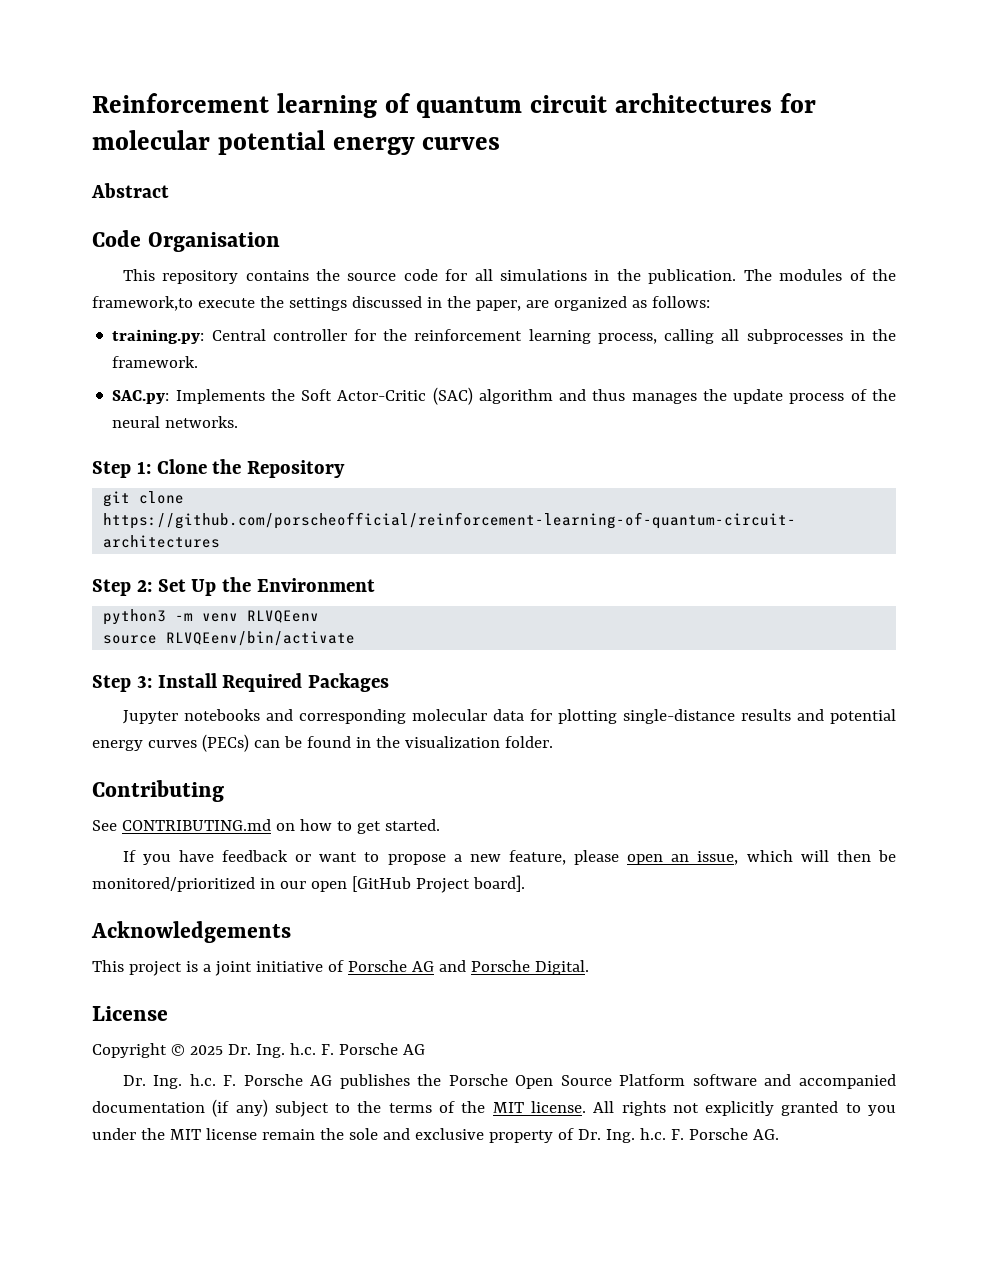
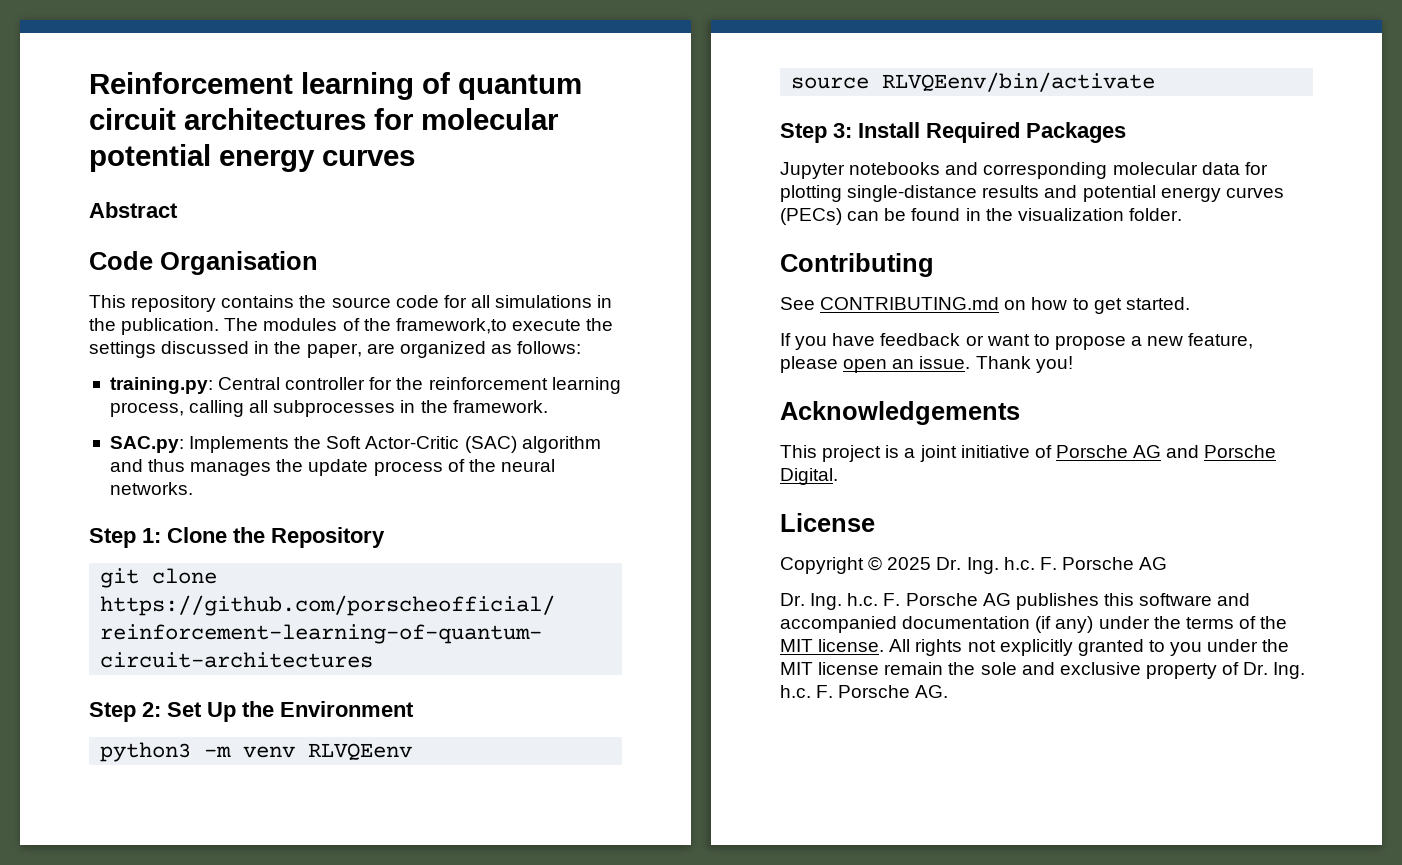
[697,850,896,865] [92,875,525,893] issue, which will then be monitored/prioritized in our open [GitHub Project board]. -> [919,356,1073,373] issue. Thank you!
[417,1074,686,1089] the Porsche Open Source Platform -> [1103,593,1134,606] this
[274,1101,351,1117] subject to -> [1098,616,1150,629] under

